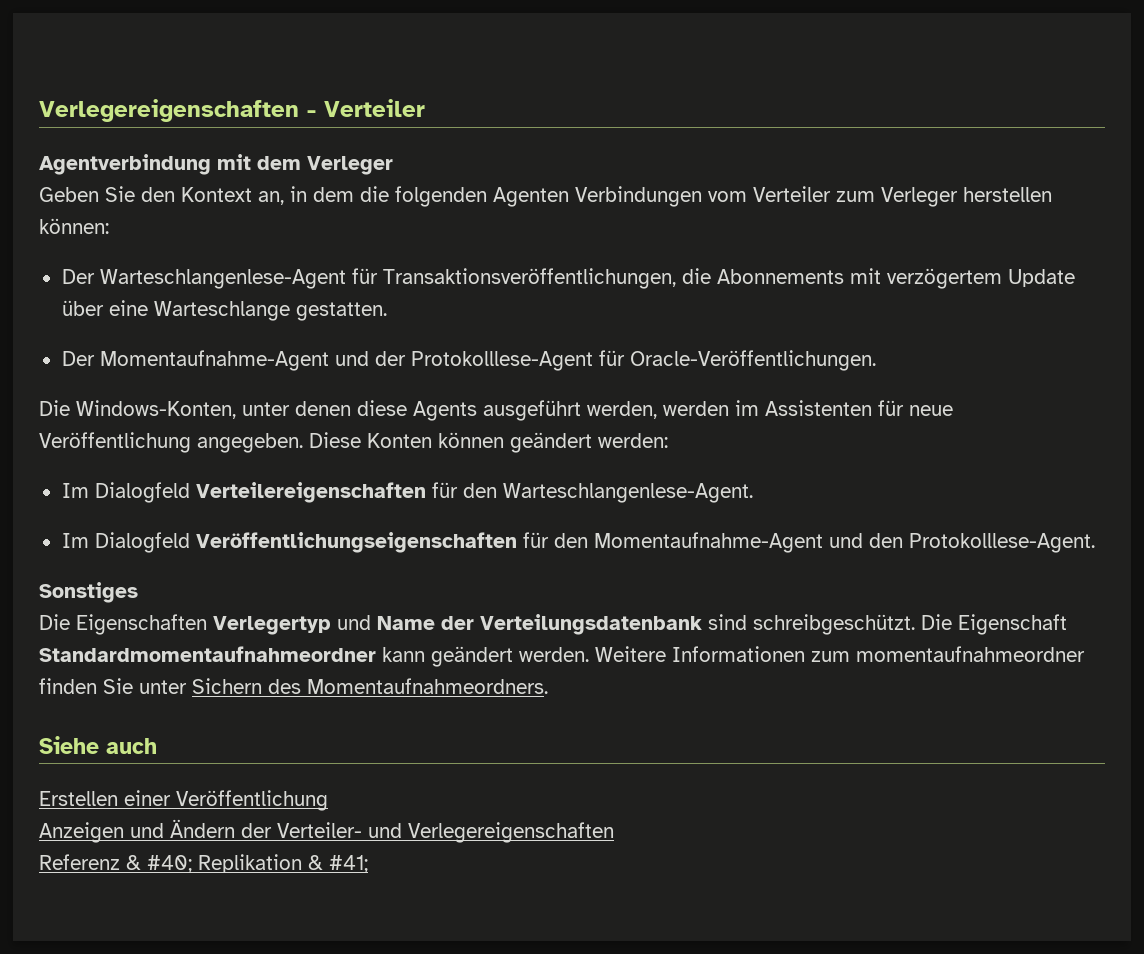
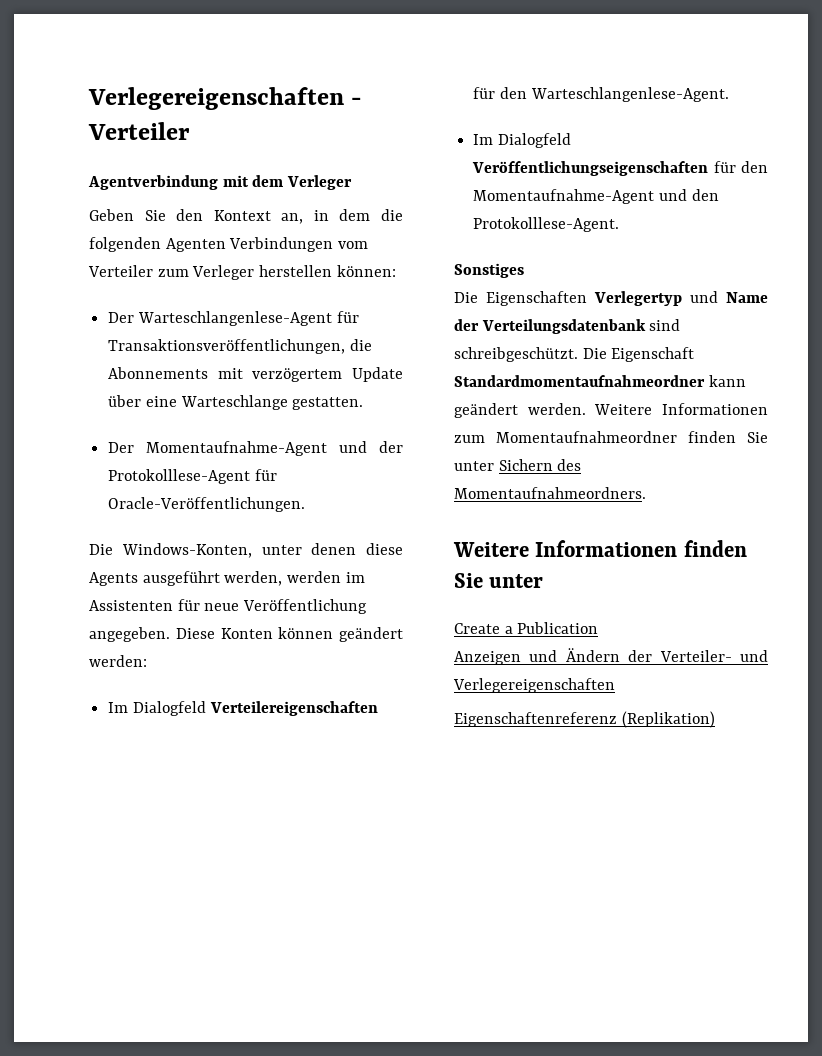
[856,646,1085,662] momentaufnahmeordner -> [496,431,677,443] Momentaufnahmeordner
[39,736,157,754] [39,790,328,811] Siehe auch // Erstellen einer Veröffentlichung -> [453,540,747,557] [454,573,544,588] [454,622,599,634] Weitere Informationen finden Sie unter // Create a Publication
[39,854,368,873] Referenz & #40; Replikation & #41; -> [454,711,715,728] Eigenschaftenreferenz (Replikation)

